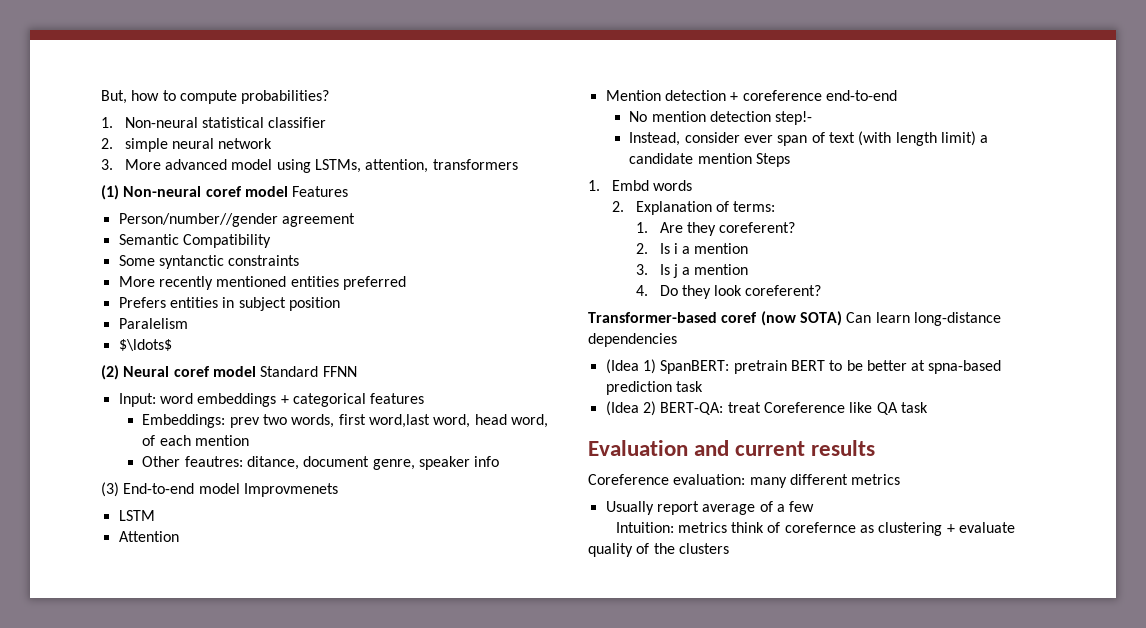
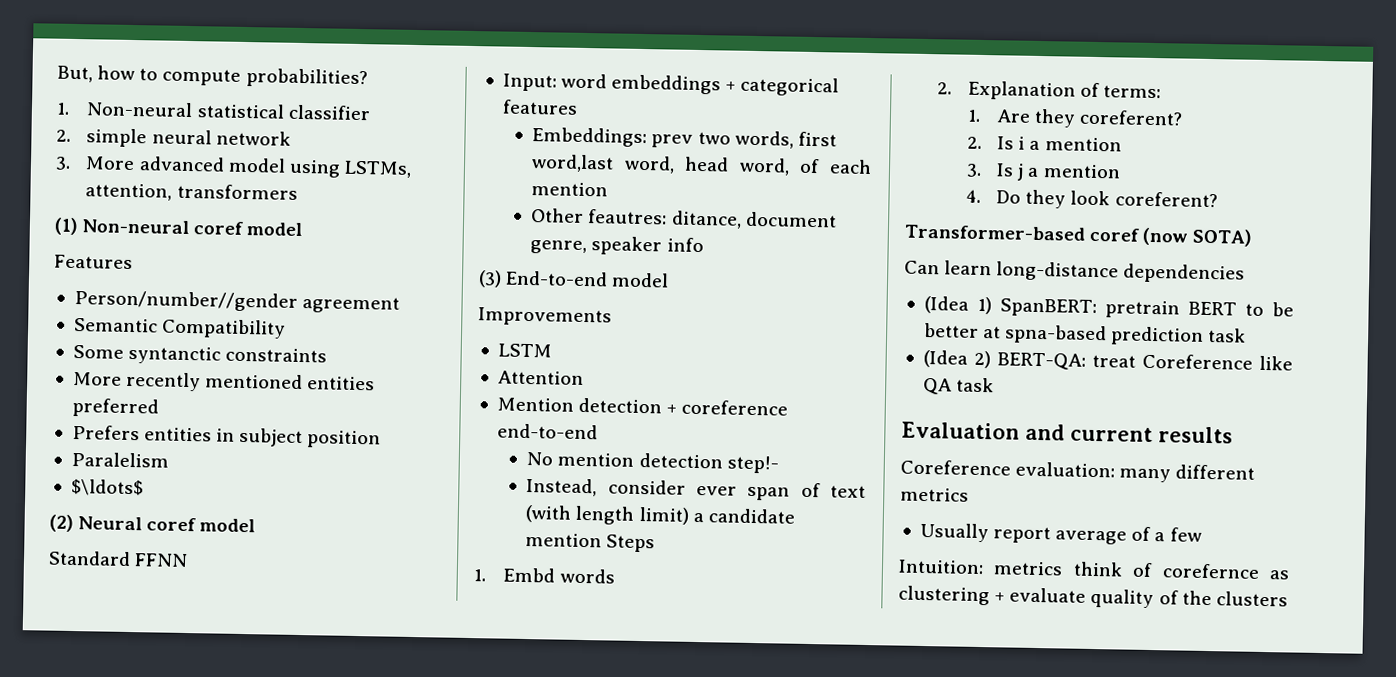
(288, 191) none -> (303, 229) //
(256, 371) none -> (256, 525) //
[243,483,338,497] Improvmenets -> [478,307,612,327] // Improvements
(842, 318) none -> (1254, 237) //

